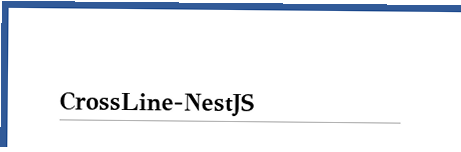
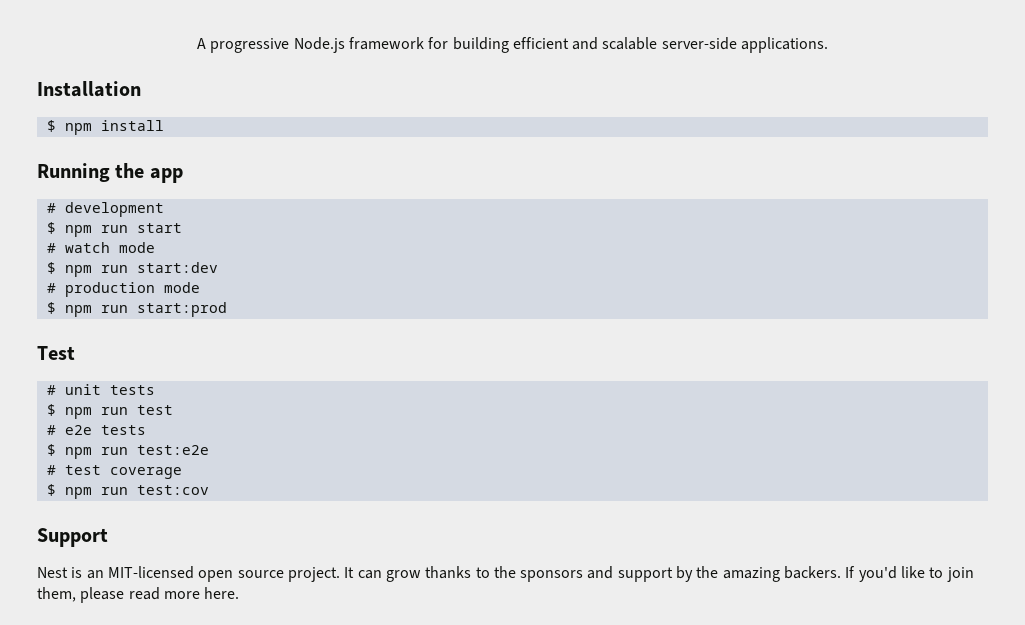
[59,91,254,118] CrossLine-NestJS -> [196,37,829,53] [37,81,141,97] [46,120,164,135] [37,163,183,183] [46,202,164,217] [46,222,182,237] [46,242,155,253] [46,262,218,277] [46,282,200,297] [46,302,227,317] [37,346,75,360] [46,384,155,395] [46,404,173,419] [46,425,146,435] [46,444,209,459] [46,465,182,479] [46,484,209,499] [37,528,108,547] [37,566,974,582] [37,587,240,603] A progressive Node.js framework for building efficient and scalable server-side applications. // Installation // $ npm install // Running the app // # development // $ npm run start // # watch mode // $ npm run start:dev // # production mode // $ npm run start:prod // Test // # unit tests // $ npm run test // # e2e tests // $ npm run test:e2e // # test coverage // $ npm run test:cov // Support // Nest is an MIT-licensed open source project. It can grow thanks to the sponsors and support by the amazing backers. If you'd like to join them, please read more here.

